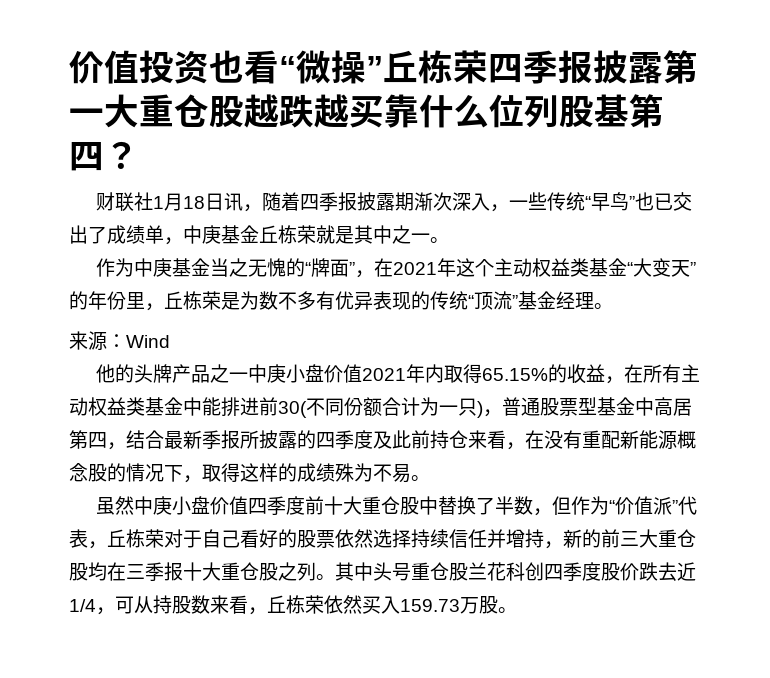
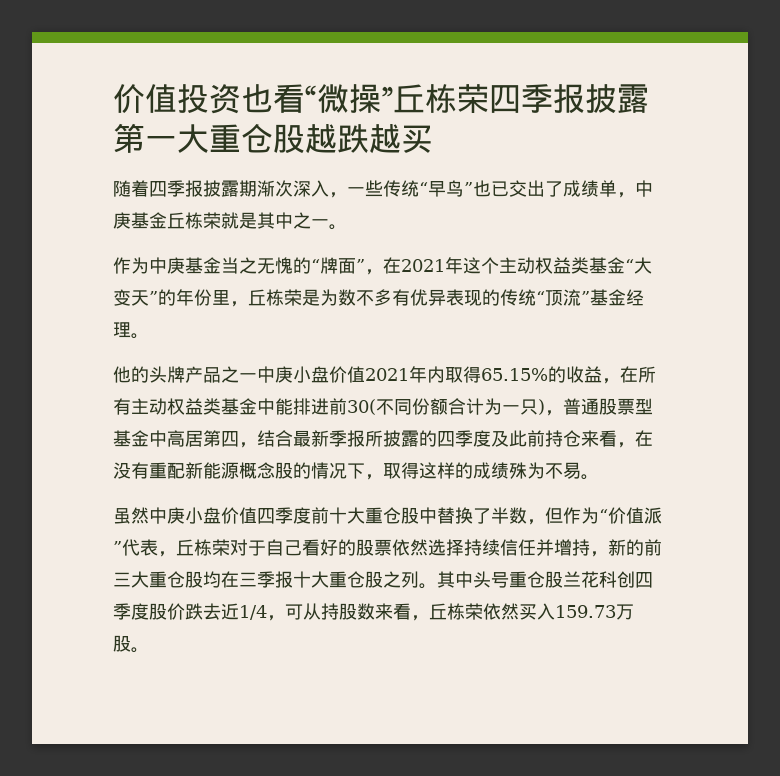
[384,94,664,128] [69,141,139,171] [95,192,262,212] 靠什么位列股基第四？ // 财联社1月18日讯， -> (433, 139) //
[69,331,170,351] // 来源：Wind -> (149, 336) none

